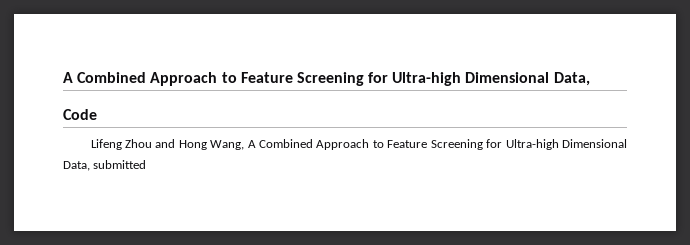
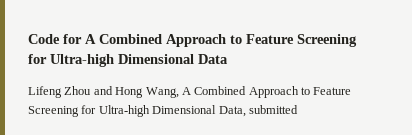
[63,72,590,86] [63,109,97,120] A Combined Approach to Feature Screening for Ultra-high Dimensional Data, // Code -> [28,34,357,47] [28,54,228,67] Code for A Combined Approach to Feature Screening for Ultra-high Dimensional Data

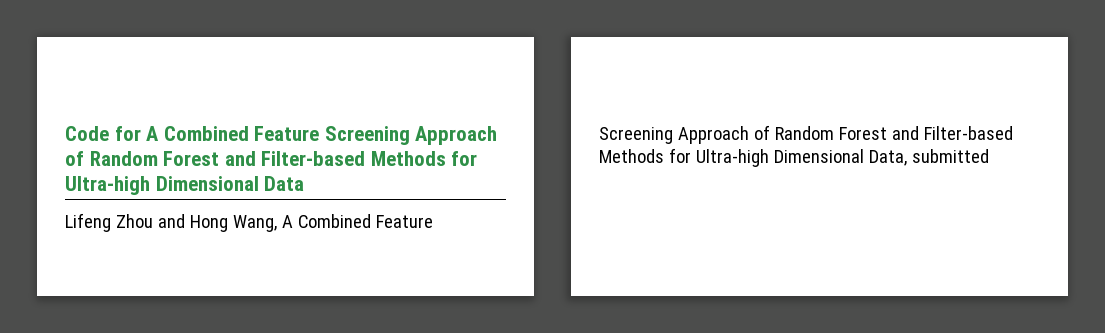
[166,34,357,47] Approach to Feature Screening -> [254,126,498,145] [65,151,446,166] Feature Screening Approach of Random Forest and Filter-based Methods
[248,86,352,98] [28,106,79,117] Approach to Feature Screening -> [375,215,433,228] [599,125,1013,144] [599,149,664,163] Feature Screening Approach of Random Forest and Filter-based Methods

